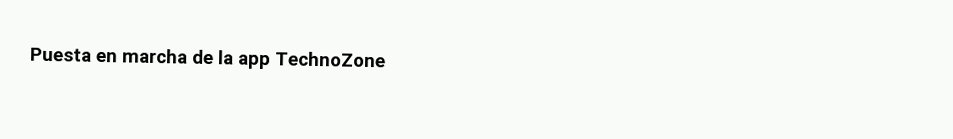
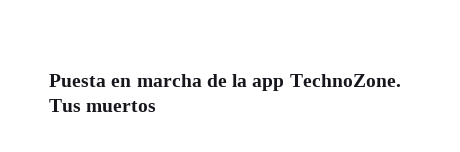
[275,51,386,68] TechnoZone -> [289,74,401,87] [49,99,157,112] TechnoZone. Tus muertos

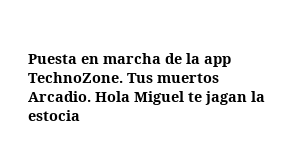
(157, 106) none -> [28,91,265,105] [28,110,80,121] Arcadio. Hola Miguel te jagan la estocia

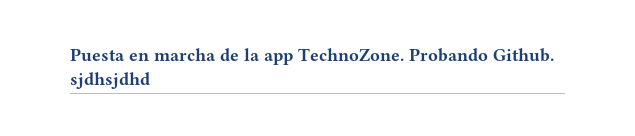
[127,73,219,83] [28,91,265,105] [28,110,80,121] Tus muertos Arcadio. Hola Miguel te jagan la estocia -> [409,48,554,62] [70,72,150,89] Probando Github. sjdhsjdhd

